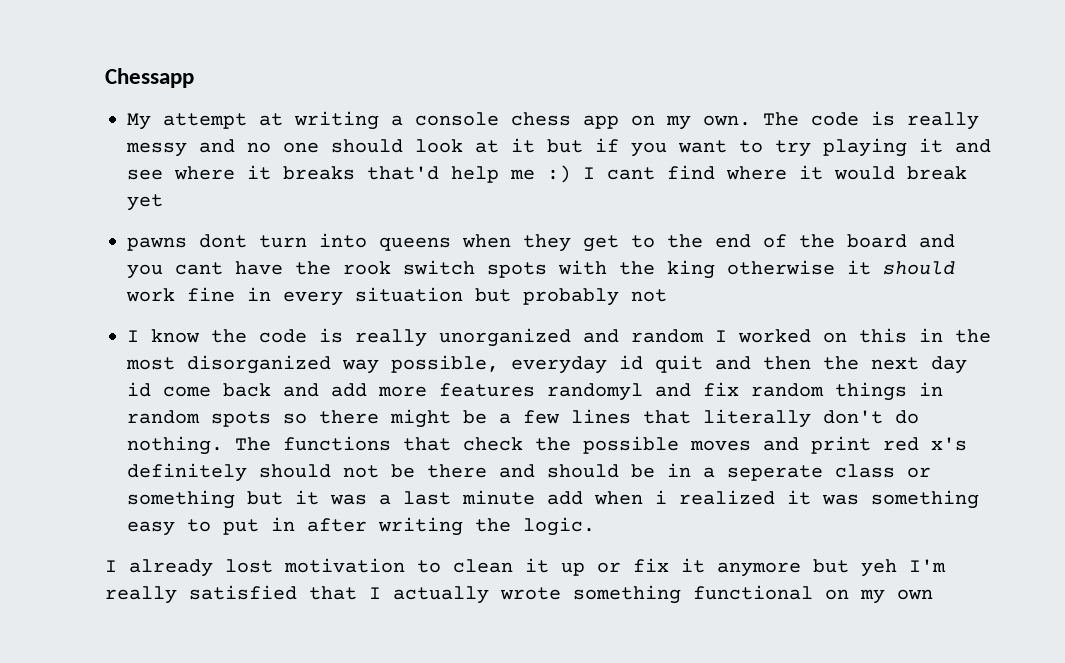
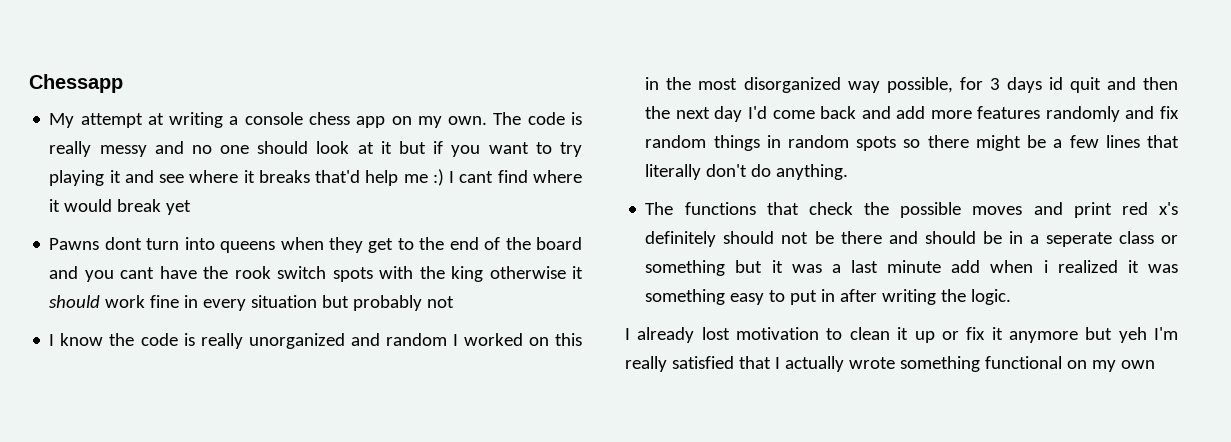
[127,237,187,251] pawns -> [49,238,100,250] Pawns
[511,356,607,374] everyday -> [959,77,1042,93] for 3 days
[127,382,151,397] id -> [748,106,768,119] I'd
[547,383,643,401] randomyl -> [1045,106,1120,122] randomly
[127,436,223,455] nothing. -> [776,164,849,180] anything. //

